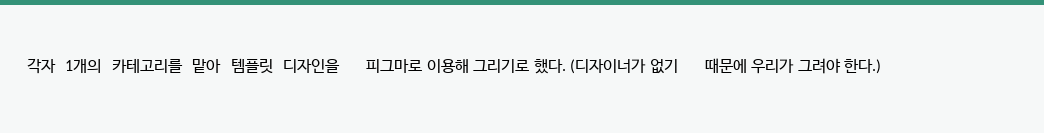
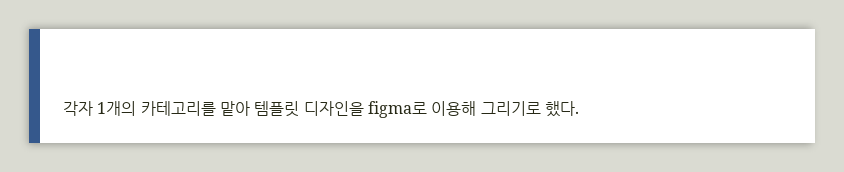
[366,59,422,73] 피그마로 -> [367,101,427,118] figma로
[570,58,881,74] (디자이너가 없기 때문에 우리가 그려야 한다.) -> (579, 109) none

